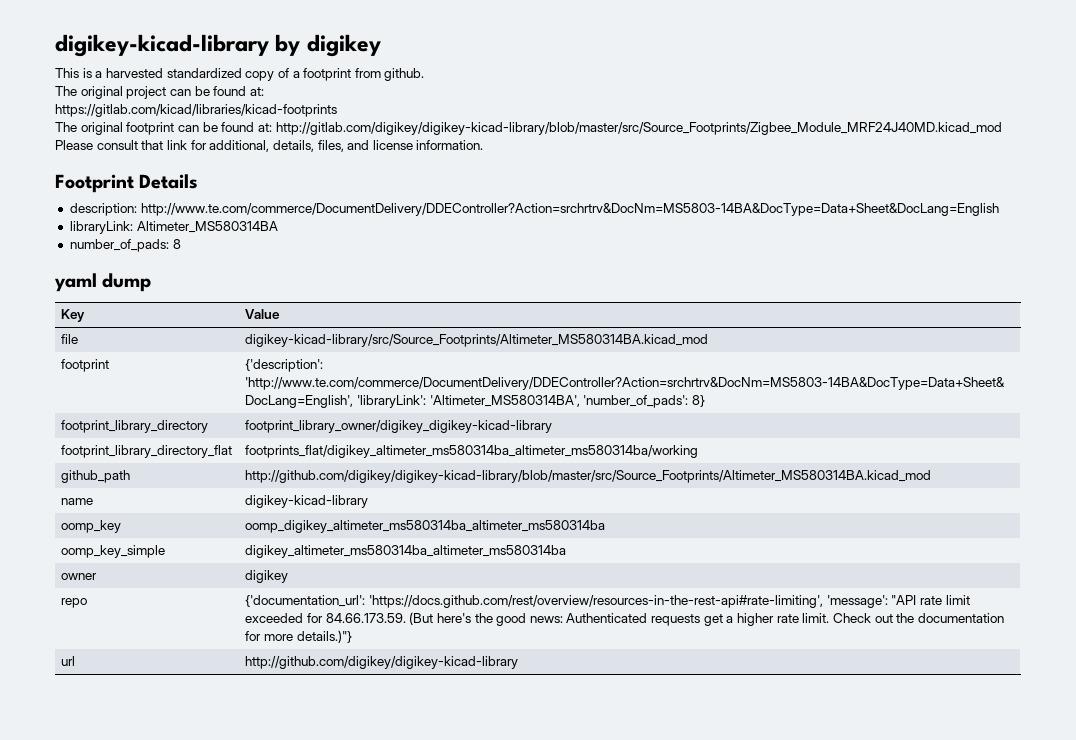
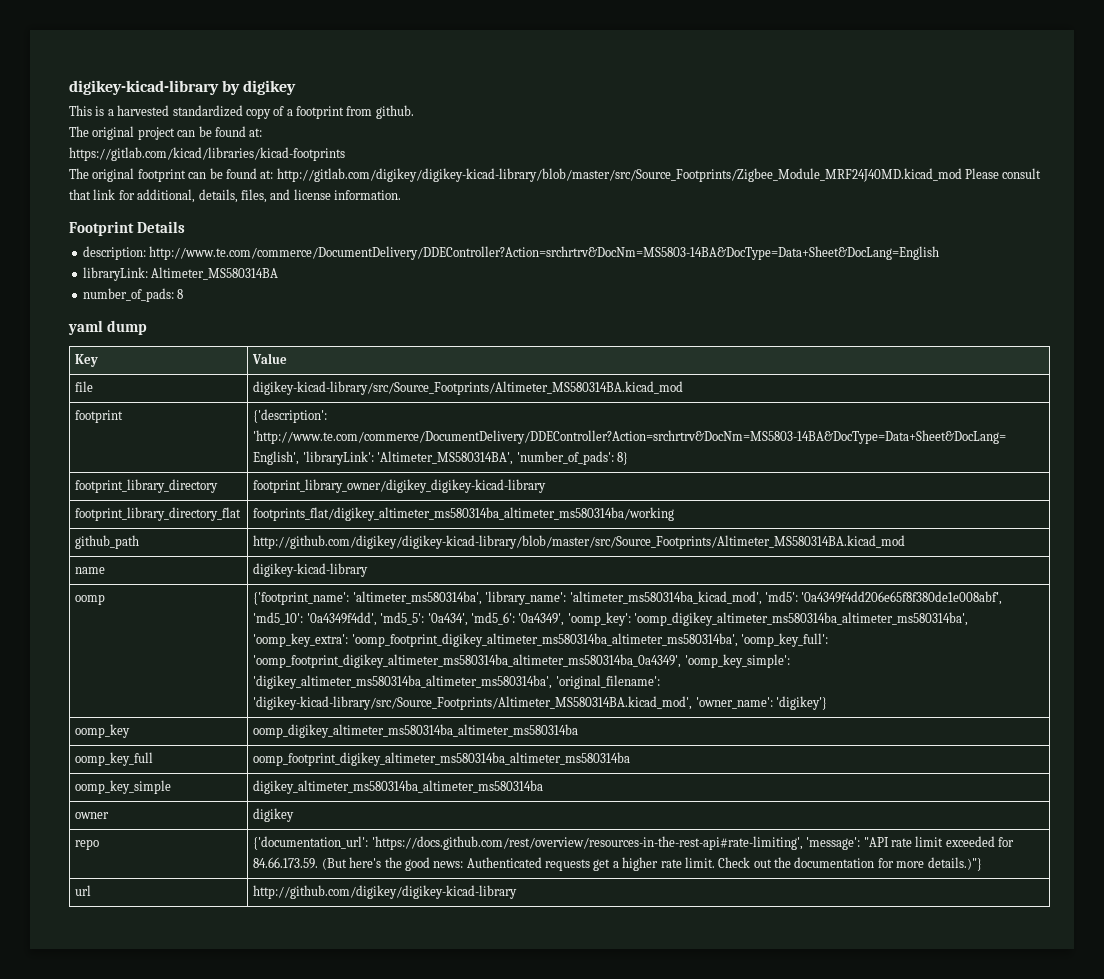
(369, 501) none -> [75,594,106,605] [253,591,1003,605] [253,612,969,626] [253,633,829,647] [253,654,790,668] [253,675,660,689] [253,696,828,710] // oomp | {'footprint_name': 'altimeter_ms580314ba', 'library_name': 'altimeter_ms580314ba_kicad_mod', 'md5': '0a4349f4dd206e65f8f380de1e008abf', 'md5_10': '0a4349f4dd', 'md5_5': '0a434', 'md5_6': '0a4349', 'oomp_key': 'oomp_digikey_altimeter_ms580314ba_altimeter_ms580314ba', 'oomp_key_extra': 'oomp_footprint_digikey_altimeter_ms580314ba_altimeter_ms580314ba', 'oomp_key_full': 'oomp_footprint_digikey_altimeter_ms580314ba_altimeter_ms580314ba_0a4349', 'oomp_key_simple': 'digikey_altimeter_ms580314ba_altimeter_ms580314ba', 'original_filename': 'digikey-kicad-library/src/Source_Footprints/Altimeter_MS580314BA.kicad_mod', 'owner_name': 'digikey'}
(606, 526) none -> [75,752,154,766] [253,752,631,766] // oomp_key_full | oomp_footprint_digikey_altimeter_ms580314ba_altimeter_ms580314ba

